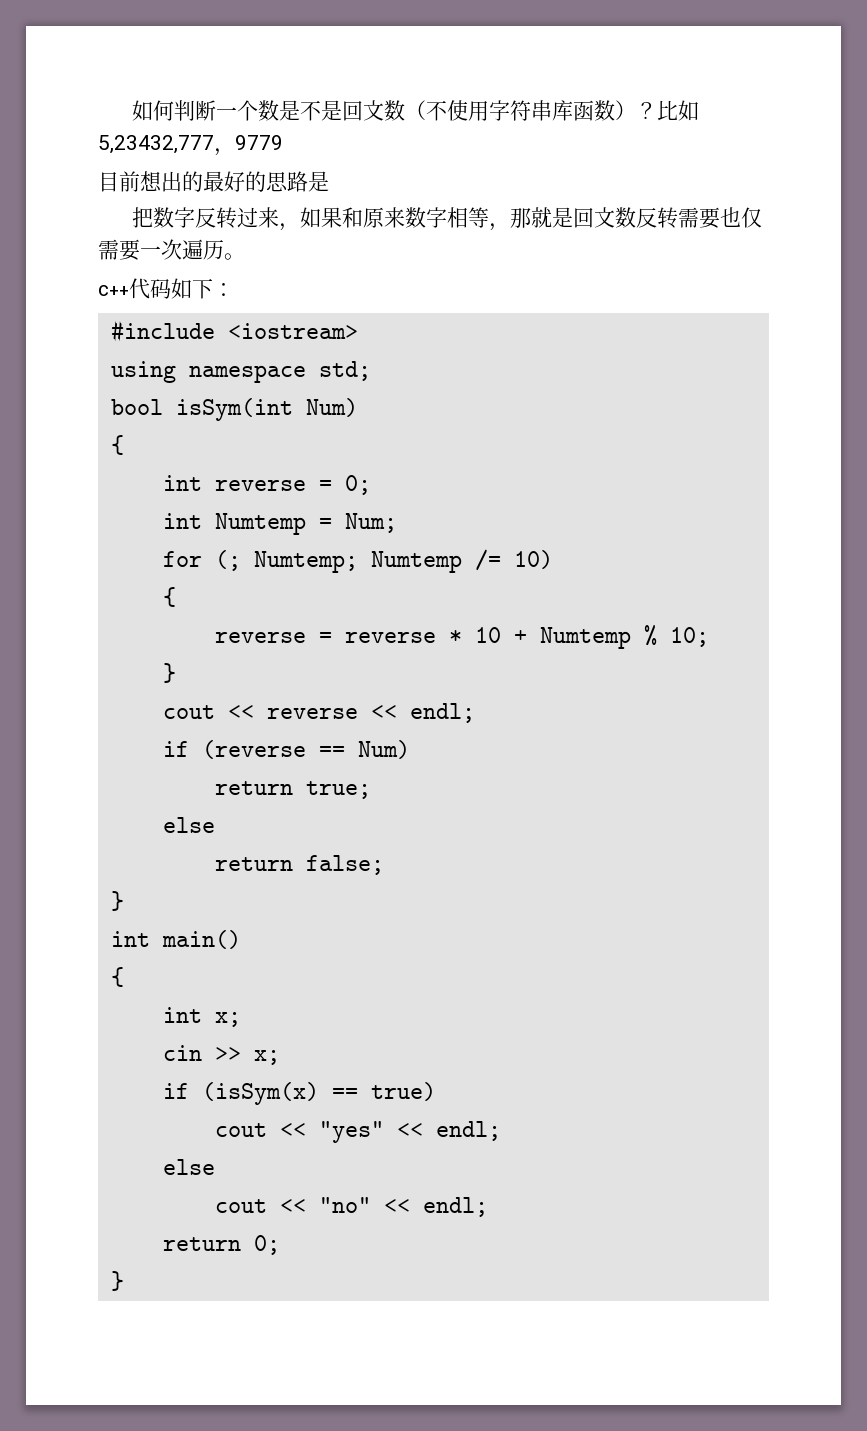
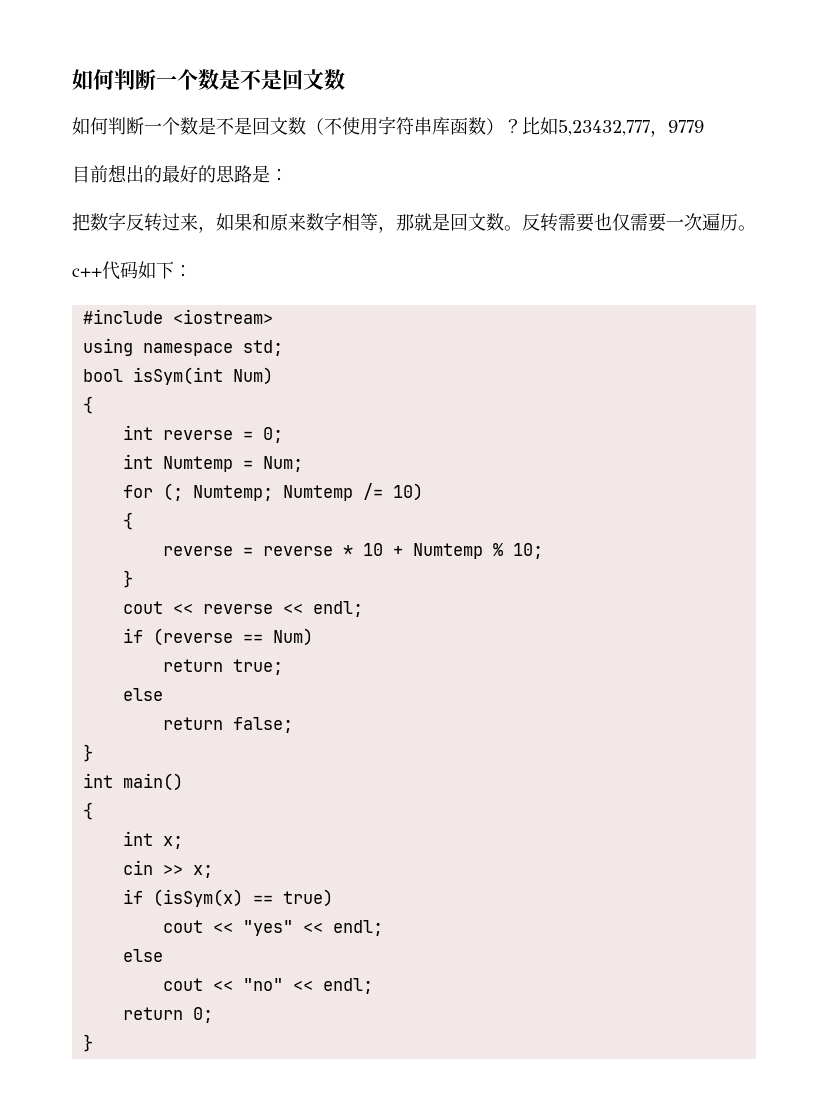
[131,100,405,121] 如何判断一个数是不是回文数 -> [72,69,345,90] [72,117,306,135] 如何判断一个数是不是回文数 // 如何判断一个数是不是回文数
(329, 181) none -> [270,169,288,181] ：
(636, 217) none -> [504,225,522,231] 。

